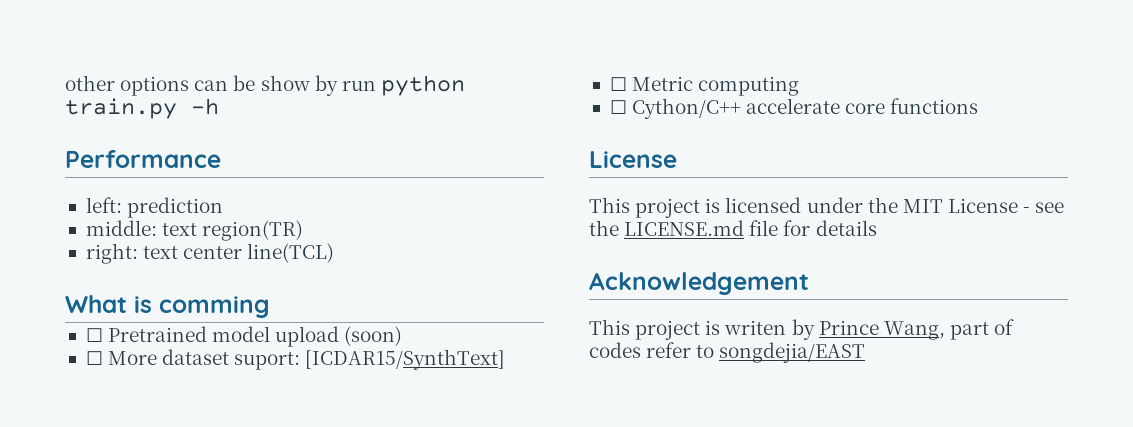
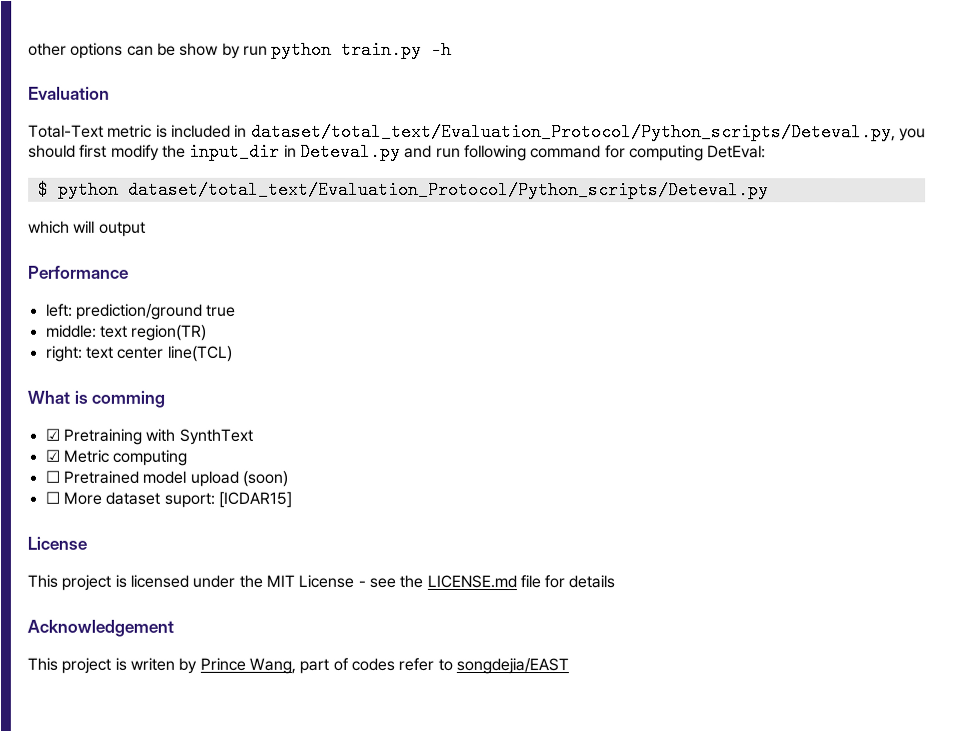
(219, 106) none -> [28,86,110,100] [28,122,926,142] [28,142,767,162] [37,180,769,200] [28,220,146,237] // Evaluation // Total-Text metric is included in dataset/total_text/Evaluation_Protocol/Python_scripts/Deteval.py, you should first modify the input_dir in Deteval.py and run following command for computing DetEval: // $ python dataset/total_text/Evaluation_Protocol/Python_scripts/Deteval.py // which will output
[127,197,224,218] prediction -> [75,303,237,320] prediction/ground true
(270, 307) none -> [44,428,253,445] [44,449,188,466] // ☑ Pretraining with SynthText // ☑ Metric computing
[305,349,506,370] [609,76,800,96] [609,98,979,119] [ICDAR15/SynthText] // ☐ Metric computing // ☐ Cython/C++ accelerate core functions -> [217,491,292,508] [ICDAR15]

